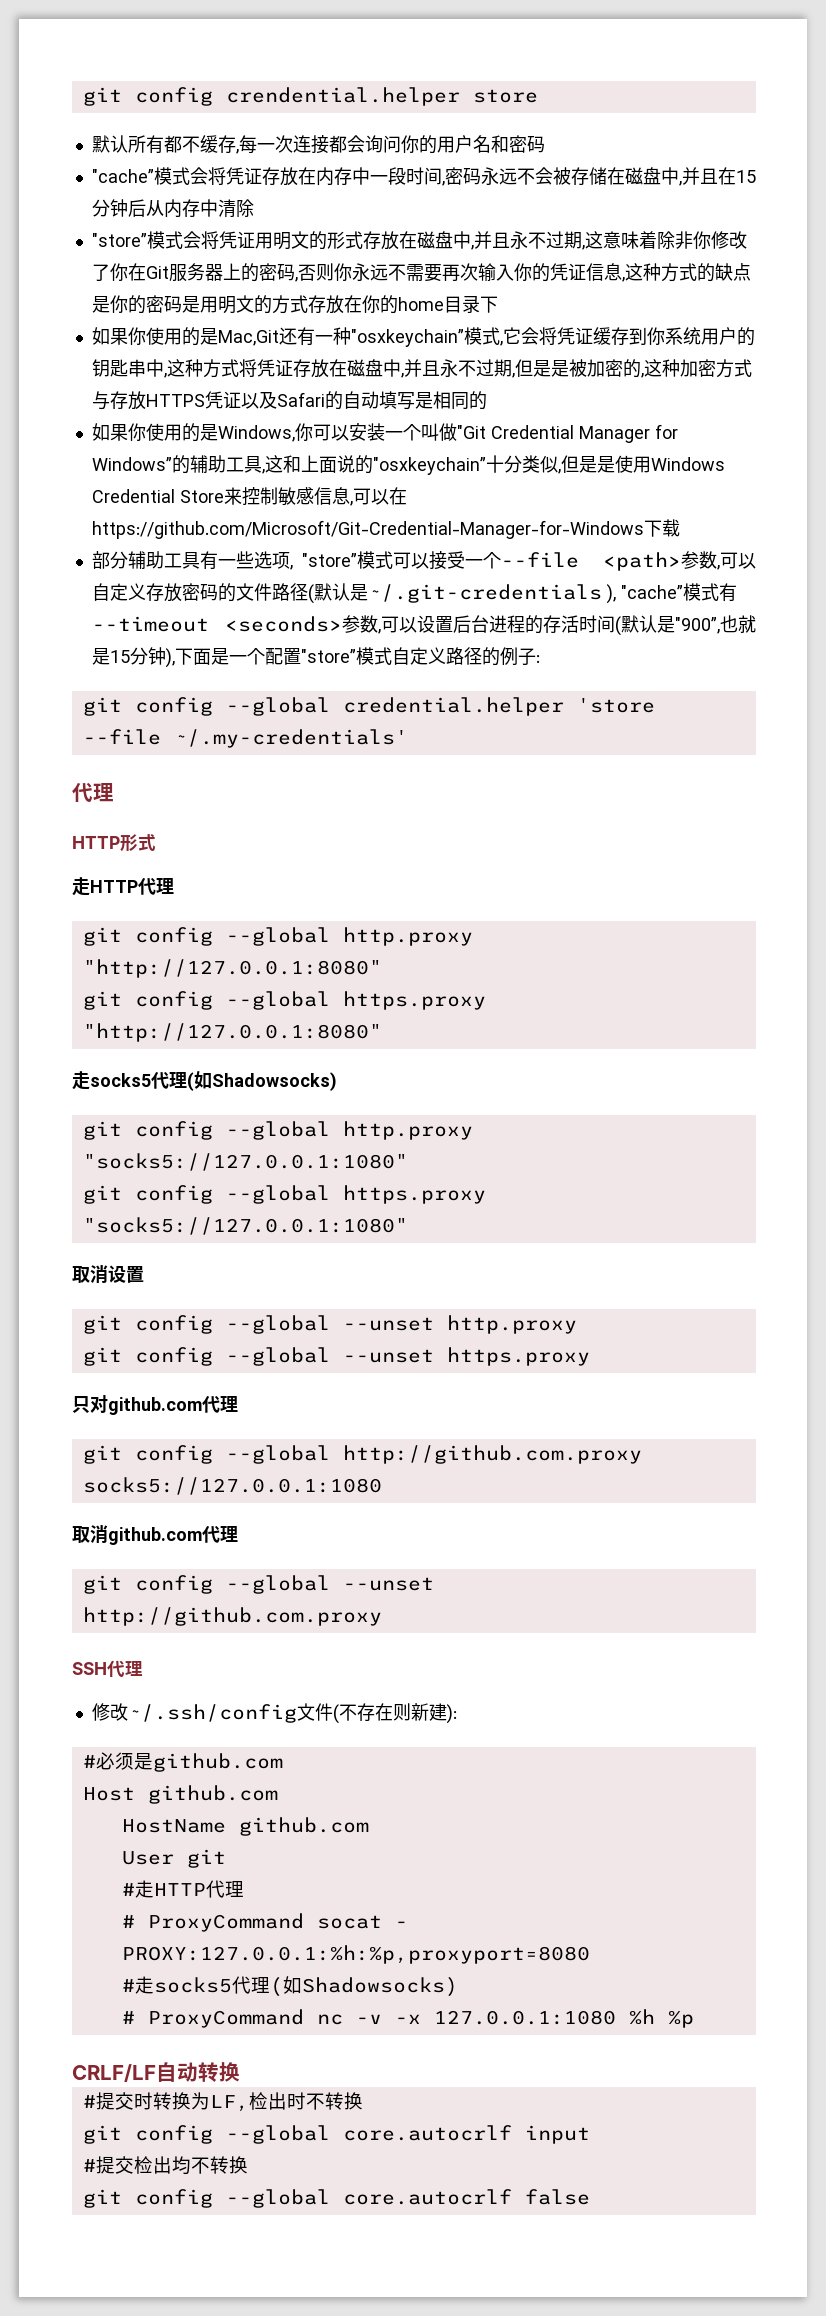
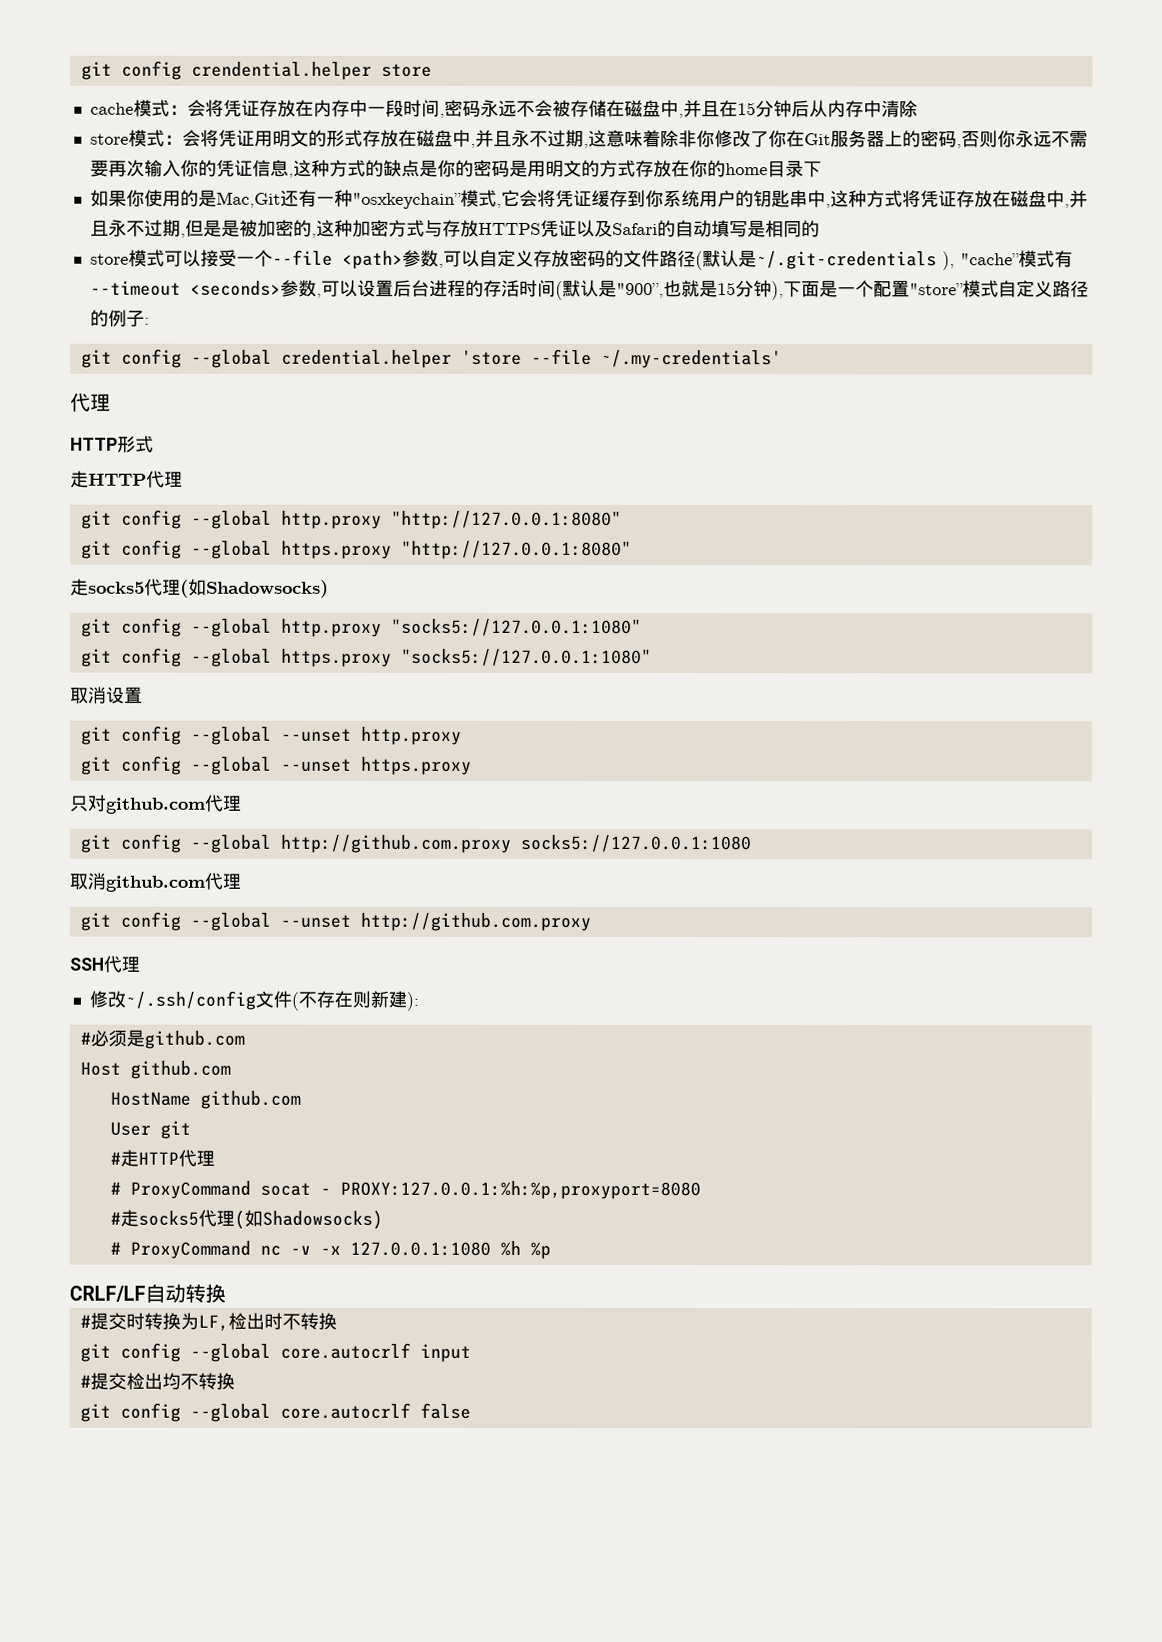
[91,135,545,154] [91,167,190,185] 默认所有都不缓存,每一次连接都会询问你的用户名和密码 // "cache”模式 -> [89,99,188,117] cache模式：
[91,231,183,249] "store”模式 -> [89,129,183,147] store模式：
[91,423,678,443] [91,455,725,475] [91,487,407,506] [91,519,680,539] [91,551,358,570] 如果你使用的是Windows,你可以安装一个叫做"Git Credential Manager for Windows”的辅助工具,这和上面说的"osxkeychain”十分类似,但是是使用Windows Credential Store来控制敏感信息,可以在https://github.com/Microsoft/Git-Credential-Manager-for-Windows下载 // 部分辅助工具有一些选项, "store” -> [89,253,129,265] store

